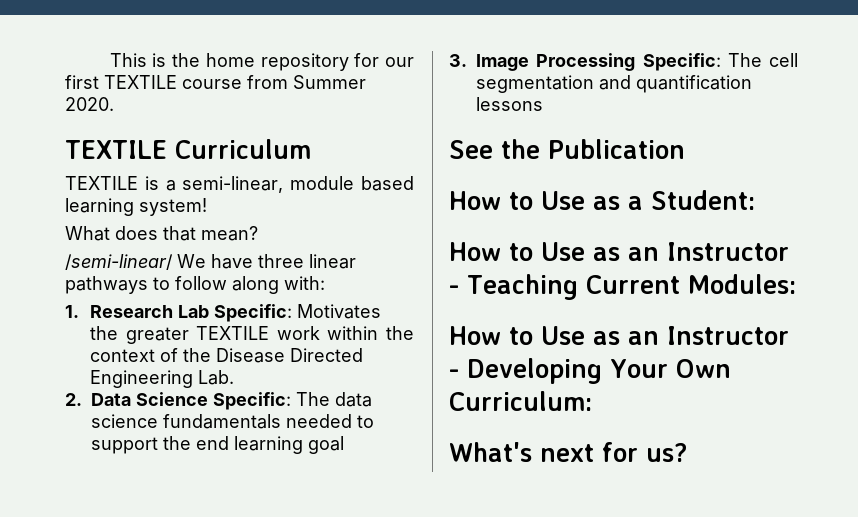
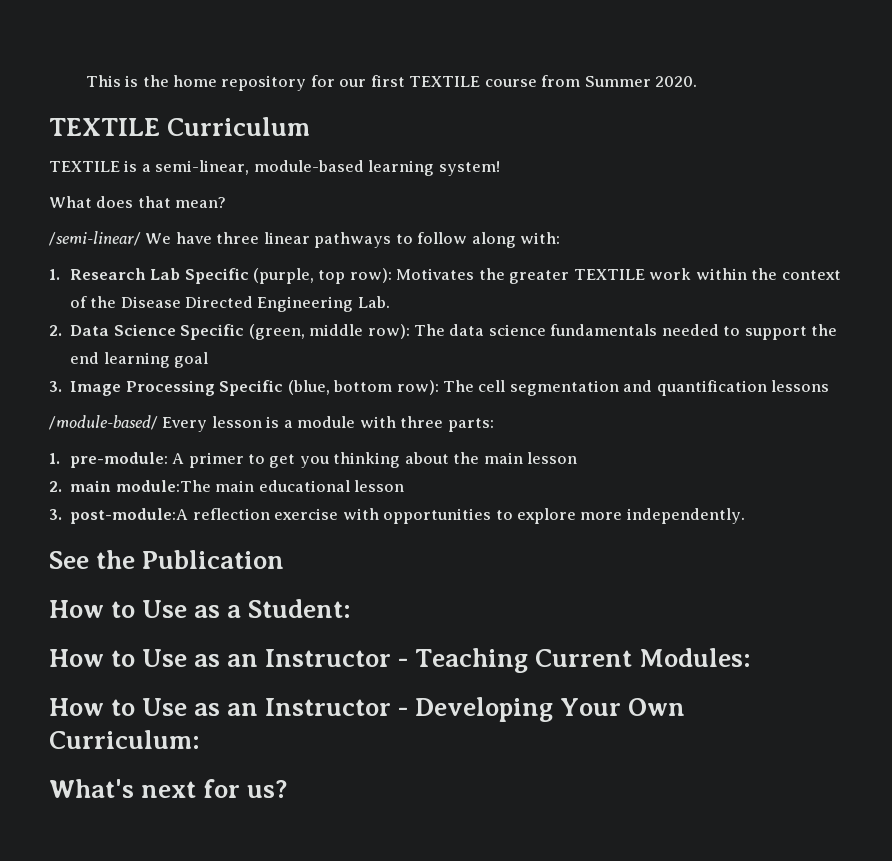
[290,176,414,191] module based -> [253,160,364,172] module-based
[214,304,293,322] Specific: -> [184,268,392,284] Specific (purple, top row):
[213,392,291,410] Specific: -> [180,324,410,340] Specific (green, middle row):
[642,53,721,71] Specific: -> [219,380,439,396] Specific (blue, bottom row):
(543, 104) none -> [49,415,494,432] [49,452,578,468] [49,480,405,492] [49,508,745,524] // /module-based/ Every lesson is a module with three parts: // 1. pre-module: A primer to get you thinking about the main lesson // 2. main module:The main educational lesson // 3. post-module:A reflection exercise with opportunities to explore more independently.

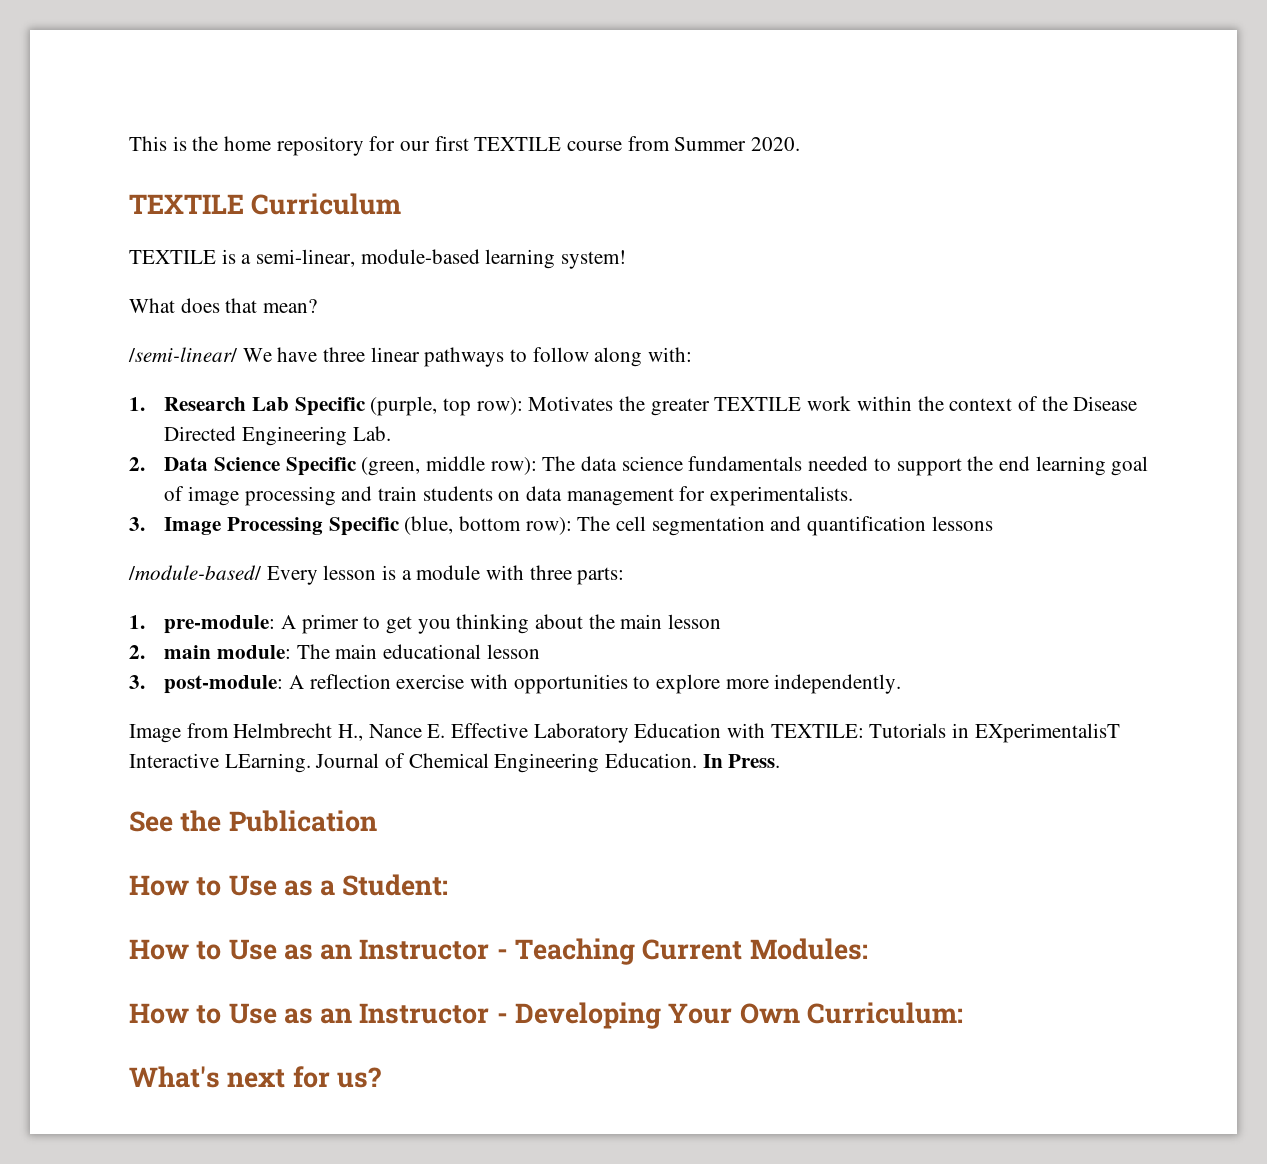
(209, 360) none -> [164,486,854,506] of image processing and train students on data management for experimentalists.
[115,480,211,492] module:The -> [217,644,330,659] module: The
[70,508,189,524] post-module:A -> [164,675,305,694] post-module: A
(745, 516) none -> [129,723,1120,743] [129,753,781,773] // Image from Helmbrecht H., Nance E. Effective Laboratory Education with TEXTILE: Tutorials in EXperimentalisT Interactive LEarning. Journal of Chemical Engineering Education. In Press.

